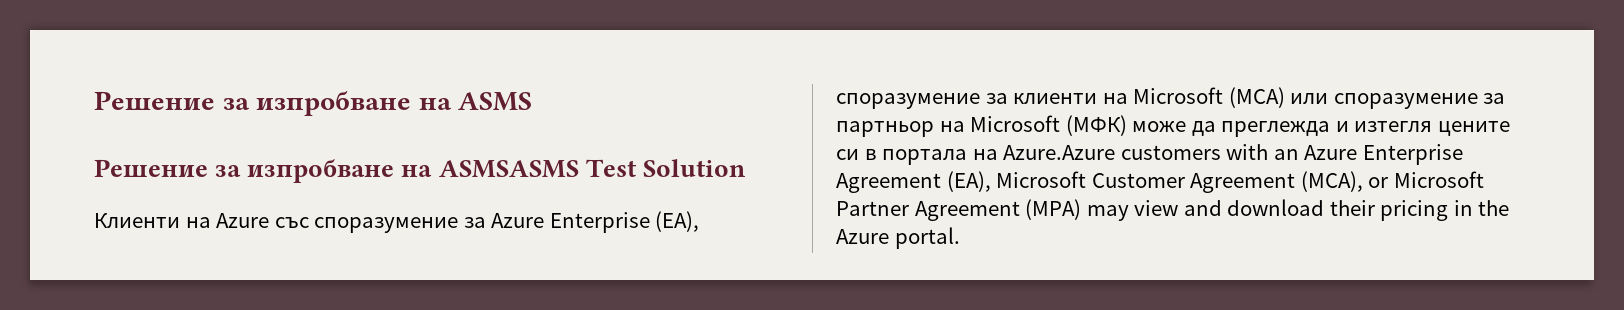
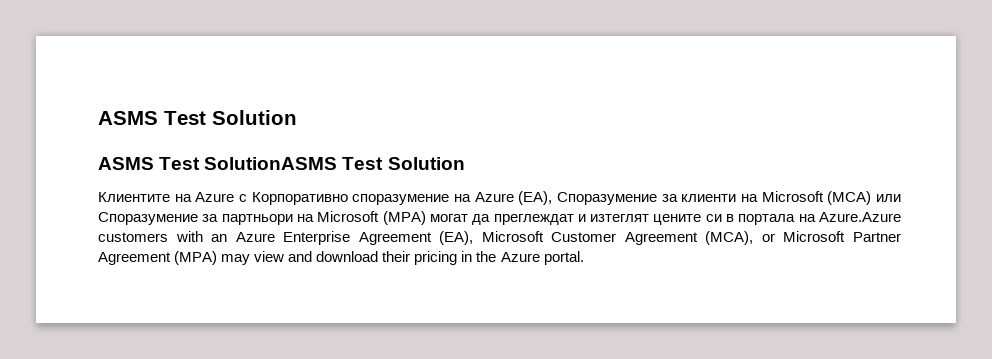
[94,91,533,116] [94,159,746,183] [94,211,700,233] [836,93,980,109] Решение за изпробване на ASMS // Решение за изпробване на ASMSASMS Test Solution // Клиенти на Azure със споразумение за Azure Enterprise (EA), споразумение -> [98,110,297,125] [98,157,465,170] [98,191,657,205] ASMS Test Solution // ASMS Test SolutionASMS Test Solution // Клиентите на Azure с Корпоративно споразумение на Azure (EA), Споразумение
[1333,93,1506,109] [836,115,1433,137] споразумение за партньор на Microsoft (МФК) може да преглежда и изтегля -> [98,211,650,225] Споразумение за партньори на Microsoft (MPA) могат да преглеждат и изтеглят

